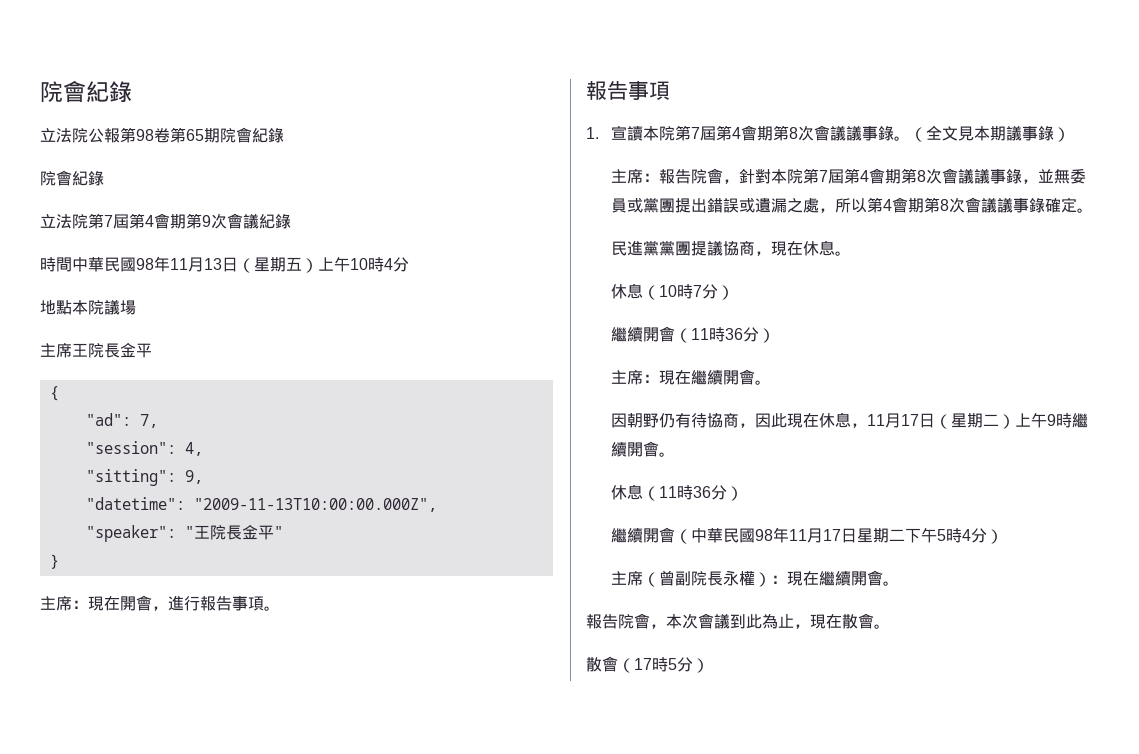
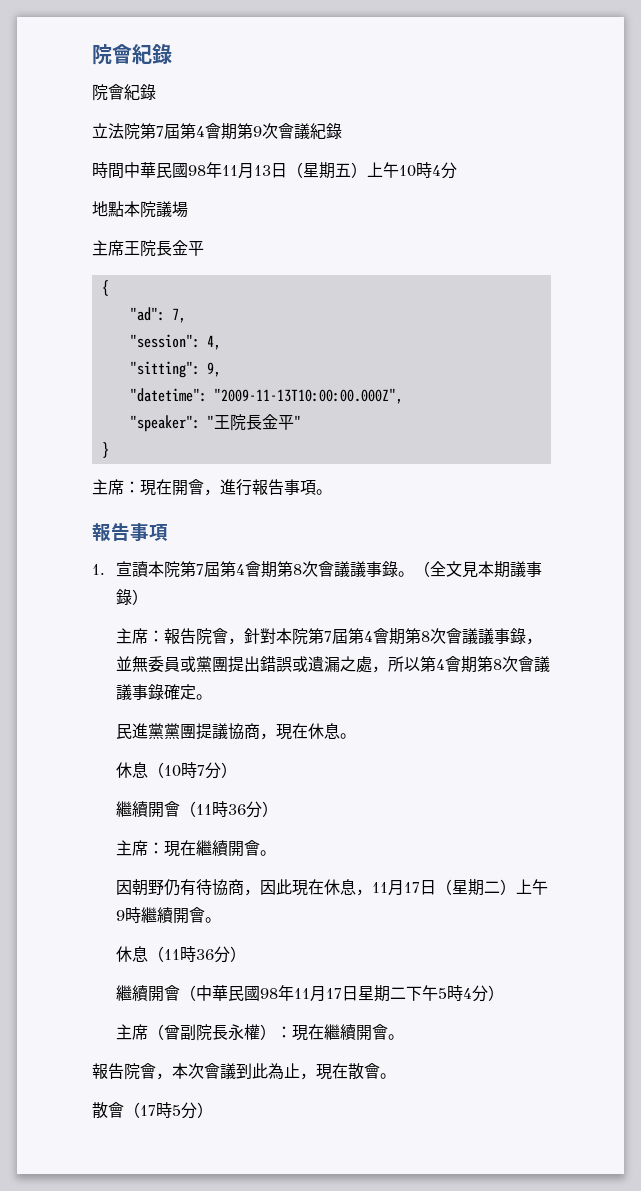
[40,81,132,103] [40,127,284,143] 院會紀錄 // 立法院公報第98卷第65期院會紀錄 -> [92,44,172,65] 院會紀錄

